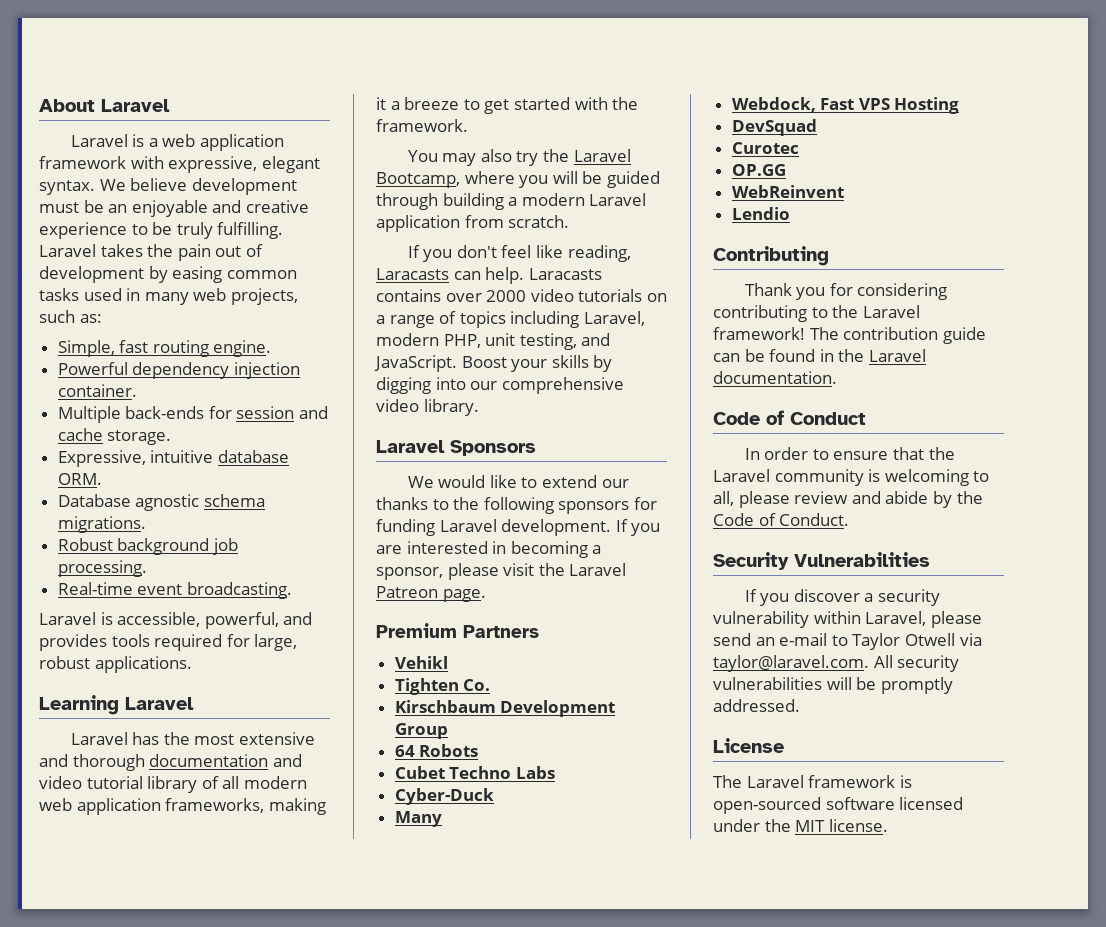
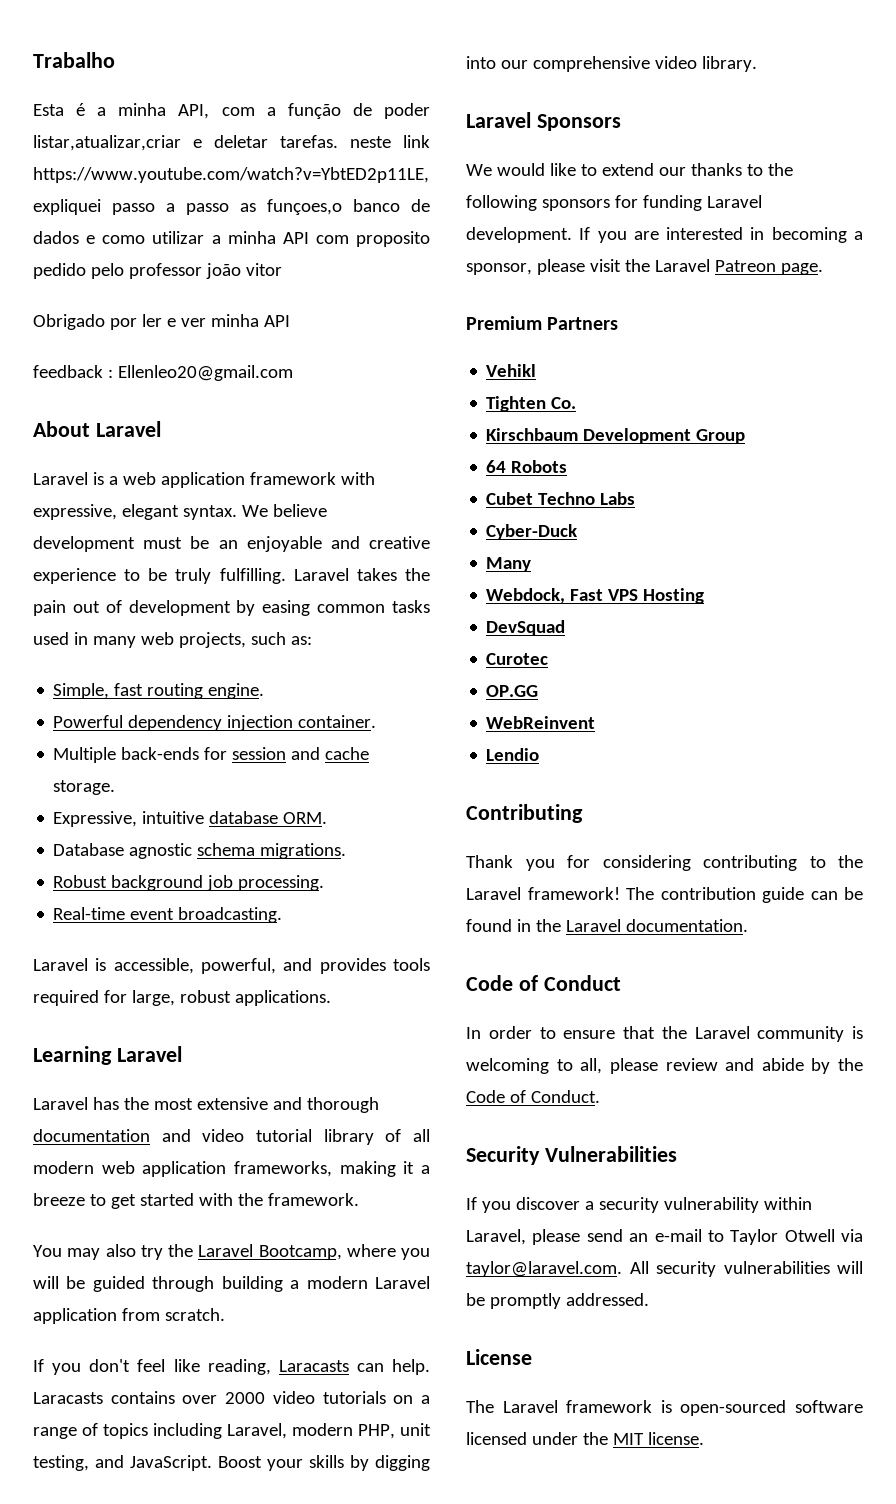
(39, 105) none -> [33,52,115,68] [33,103,430,119] [33,135,430,151] [33,167,429,183] [33,199,430,215] [33,231,430,247] [33,263,282,279] [33,314,290,330] [33,365,293,381] Trabalho // Esta é a minha API, com a função de poder listar,atualizar,criar e deletar tarefas. neste link https://www.youtube.com/watch?v=YbtED2p11LE, expliquei passo a passo as funçoes,o banco de dados e como utilizar a minha API com proposito pedido pelo professor joão vitor // Obrigado por ler e ver minha API // feedback : Ellenleo20@gmail.com //

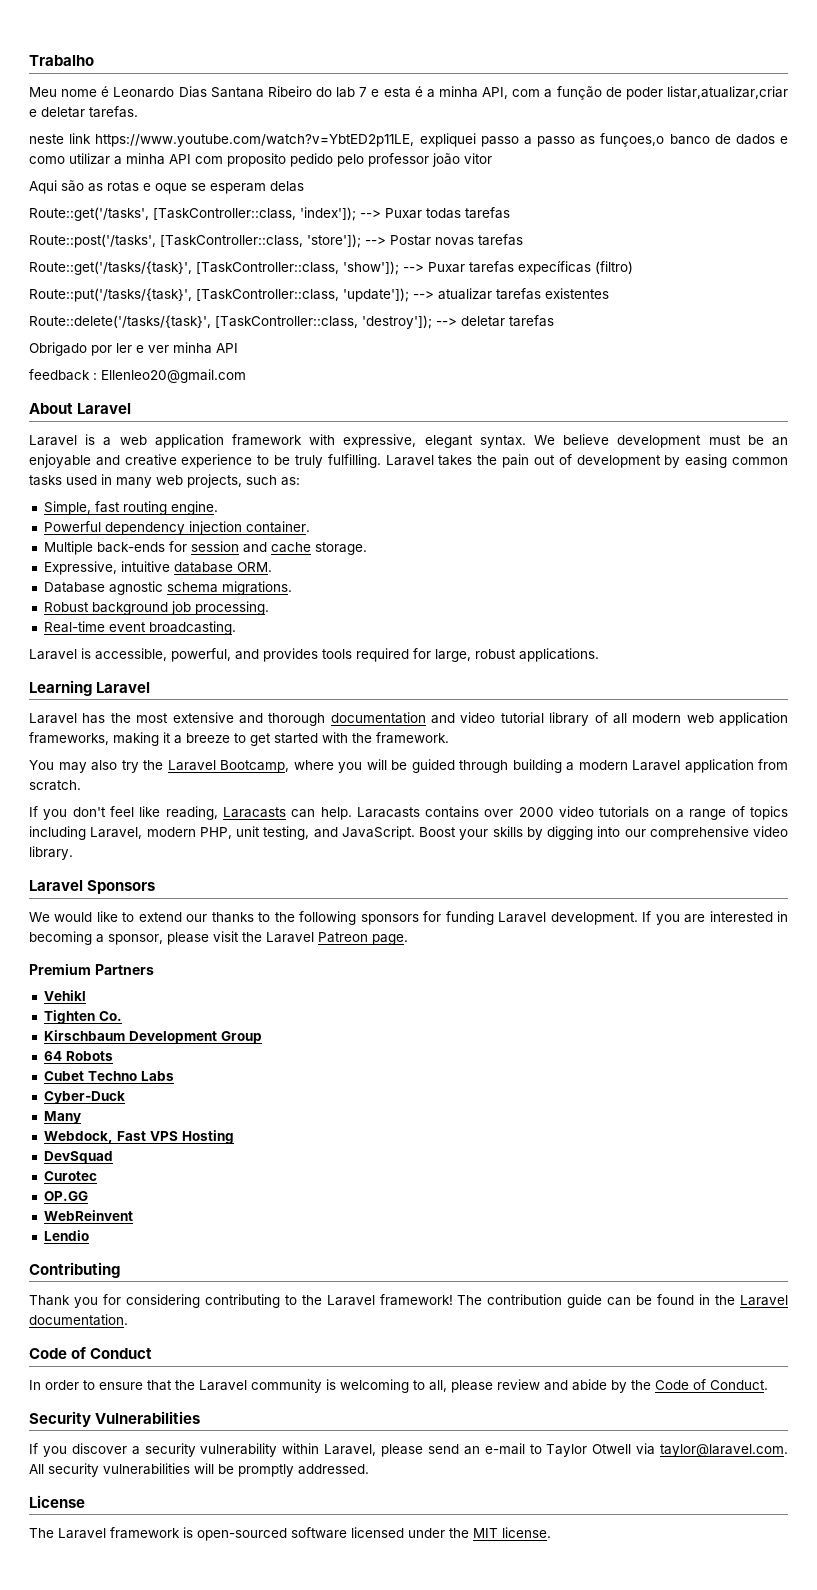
[33,104,64,116] Esta -> [29,86,411,98] Meu nome é Leonardo Dias Santana Ribeiro do lab 7 e esta
(338, 141) none -> (138, 112) //
(282, 269) none -> [29,180,304,194] [29,207,510,221] [29,234,523,248] [29,261,633,275] [29,288,609,302] [29,315,554,329] // Aqui são as rotas e oque se esperam delas // Route::get('/tasks', [TaskController::class, 'index']); --> Puxar todas tarefas // Route::post('/tasks', [TaskController::class, 'store']); --> Postar novas tarefas // Route::get('/tasks/{task}', [TaskController::class, 'show']); --> Puxar tarefas expecíficas (filtro) // Route::put('/tasks/{task}', [TaskController::class, 'update']); --> atualizar tarefas existentes // Route::delete('/tasks/{task}', [TaskController::class, 'destroy']); --> deletar tarefas

